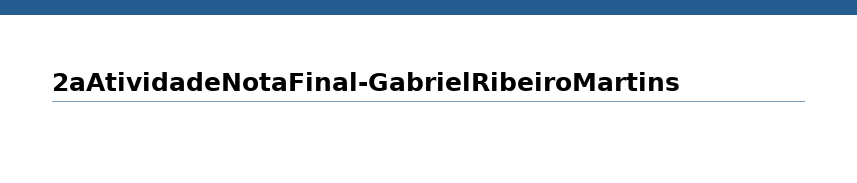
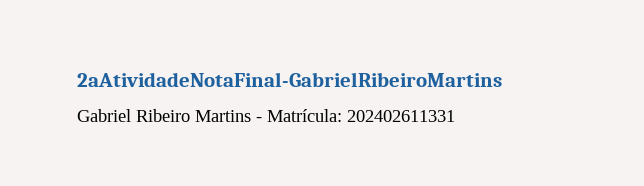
(680, 81) none -> [77,109,455,122] // Gabriel Ribeiro Martins - Matrícula: 202402611331

